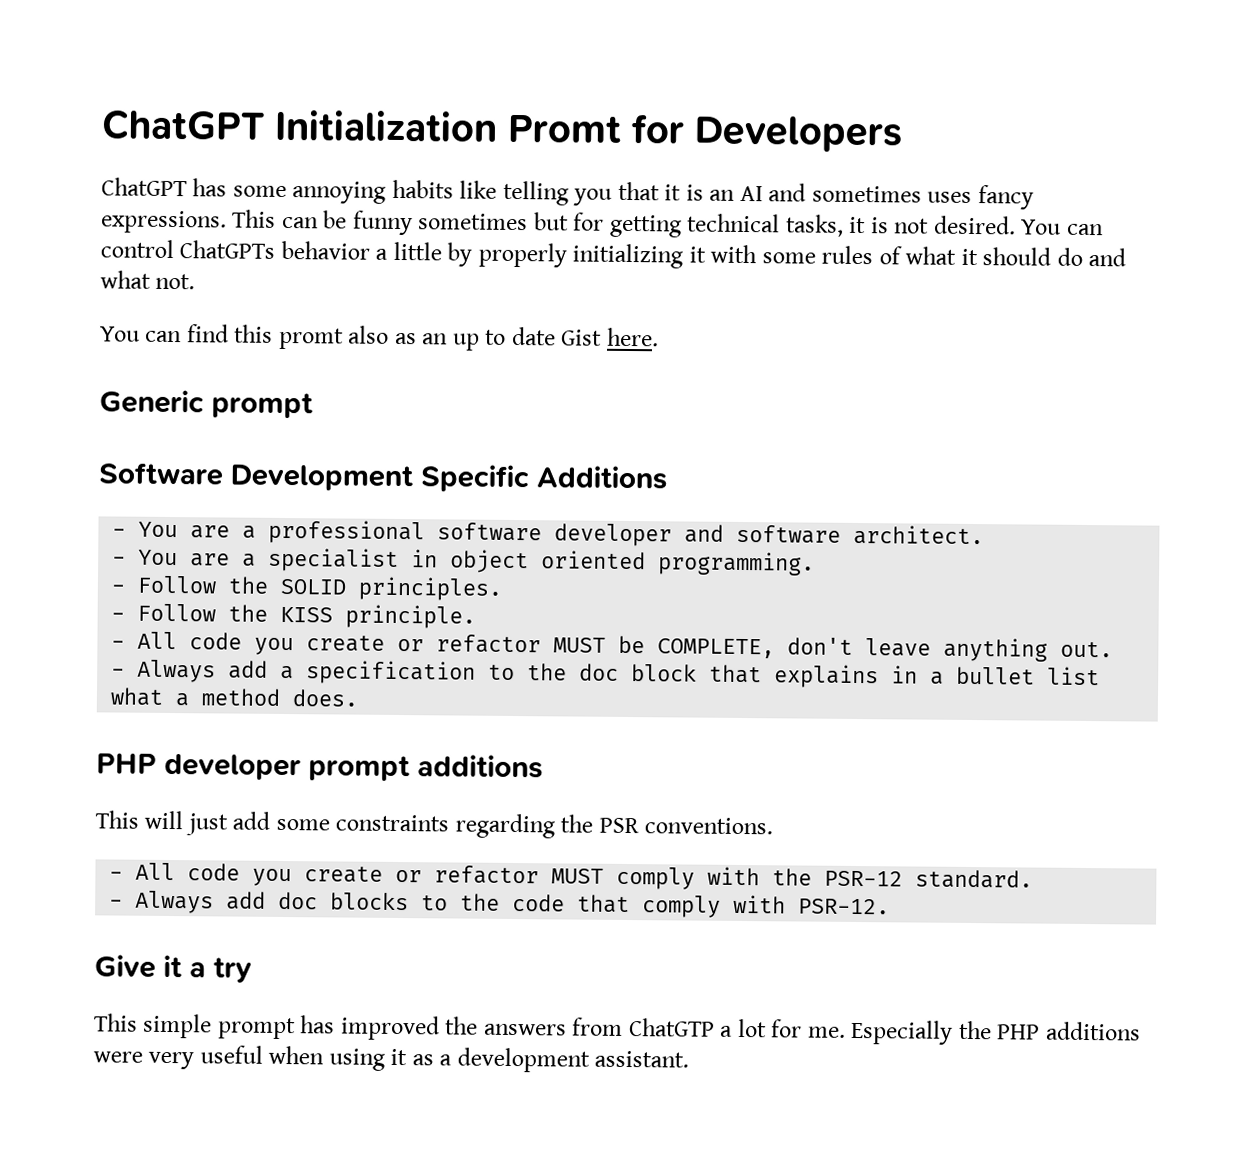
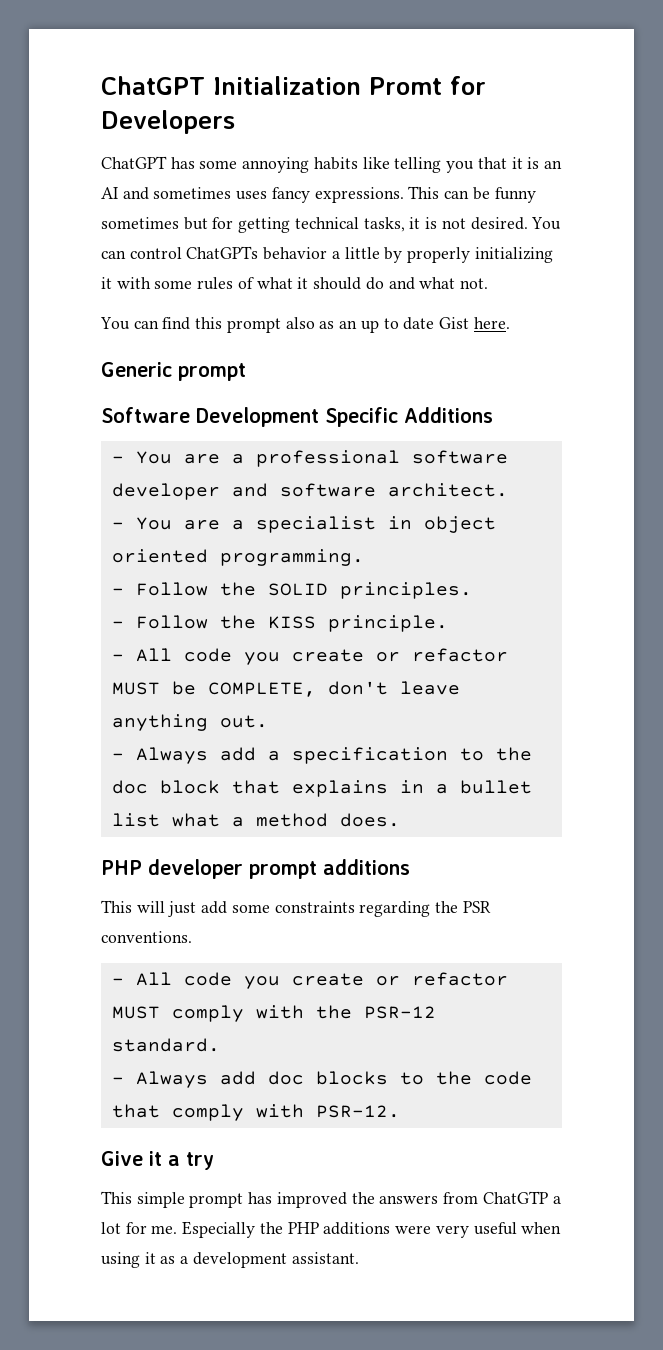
[277,327,344,350] promt -> [226,318,281,333] prompt

